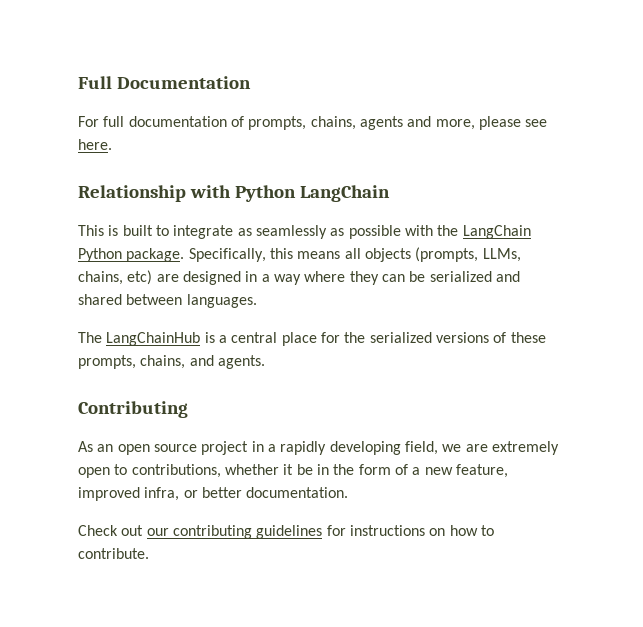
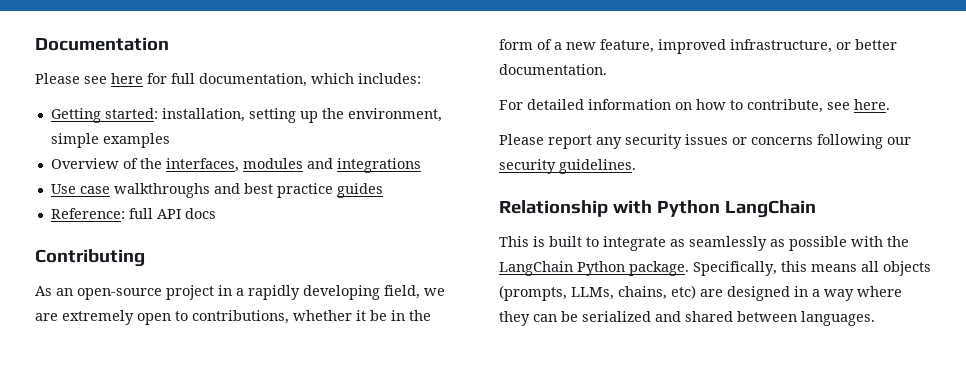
[78,76,112,89] Full -> (35, 44) none
[78,116,548,130] [78,139,112,150] For full documentation of prompts, chains, agents and more, please see here. -> [35,73,421,87] [50,108,442,123] [50,133,170,148] [50,158,421,173] [50,183,383,198] [50,208,216,219] [35,249,145,267] [35,285,445,300] [35,310,431,325] [499,39,897,54] [499,64,607,75] [499,99,890,113] [499,134,911,149] [499,159,636,174] Please see here for full documentation, which includes: // Getting started: installation, setting up the environment, simple examples // Overview of the interfaces, modules and integrations // Use case walkthroughs and best practice guides // Reference: full API docs // Contributing // As an open-source project in a rapidly developing field, we are extremely open to contributions, whether it be in the form of a new feature, improved infrastructure, or better documentation. // For detailed information on how to contribute, see here. // Please report any security issues or concerns following our security guidelines.
[78,332,546,346] [78,355,265,369] [78,401,188,418] [78,441,559,455] [78,464,508,478] [78,487,349,501] [78,525,494,539] [78,548,149,559] // The LangChainHub is a central place for the serialized versions of these prompts, chains, and agents. // Contributing // As an open source project in a rapidly developing field, we are extremely open to contributions, whether it be in the form of a new feature, improved infra, or better documentation. // Check out our contributing guidelines for instructions on how to contribute. -> (875, 318) none

